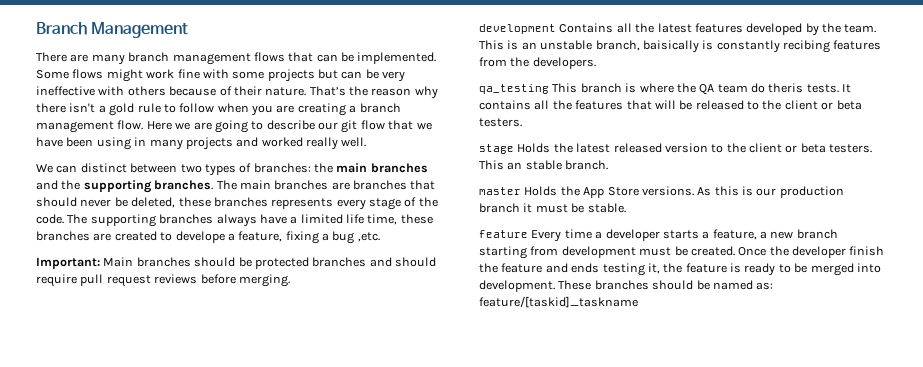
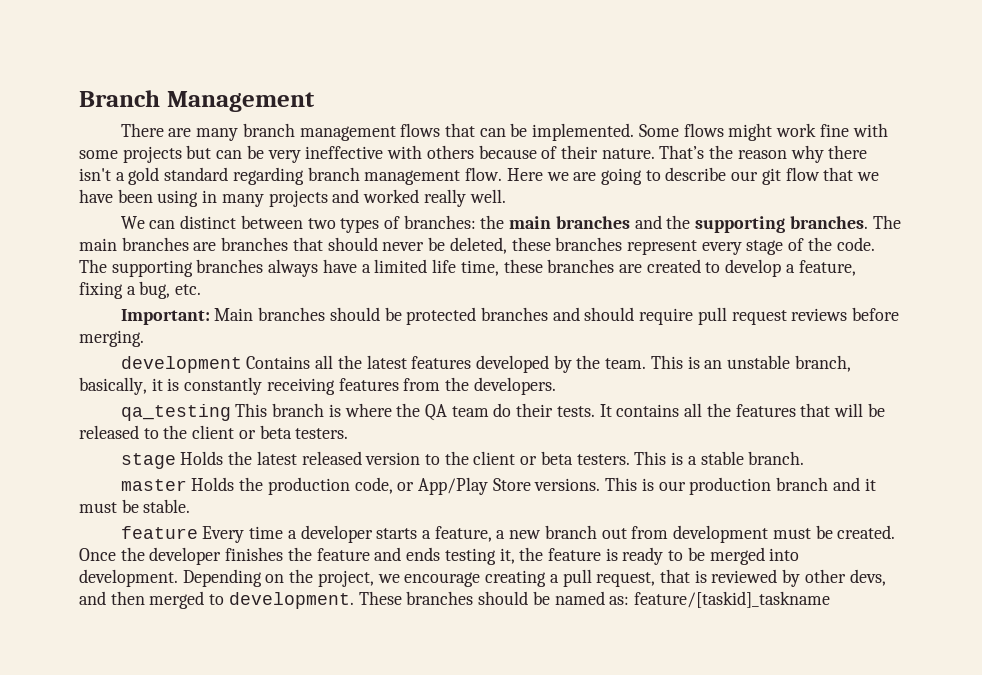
[137,103,357,116] rule to follow when you are creating a -> [164,167,304,185] standard regarding
[271,198,334,209] represents -> [626,240,697,255] represent
[175,231,225,243] develope -> [725,259,782,277] develop
[332,231,380,244] bug ,etc. -> [139,281,202,299] bug, etc.
[642,40,699,53] baisically -> [79,377,163,395] basically, it
[783,40,830,53] recibing -> [266,378,335,395] receiving
[768,83,804,93] theris -> [516,403,554,417] their
[507,162,523,170] an -> [671,452,697,465] is a
[583,186,739,198] App Store versions. As this -> [267,477,638,495] production code, or App/Play Store versions. This
(520, 208) none -> [832,477,860,491] and
[479,246,527,259] starting -> [601,528,627,539] out
[849,246,885,256] finish -> [225,547,284,561] finishes
(555, 286) none -> [182,569,886,587] [79,591,354,609] Depending on the project, we encourage creating a pull request, that is reviewed by other devs, and then merged to development.

